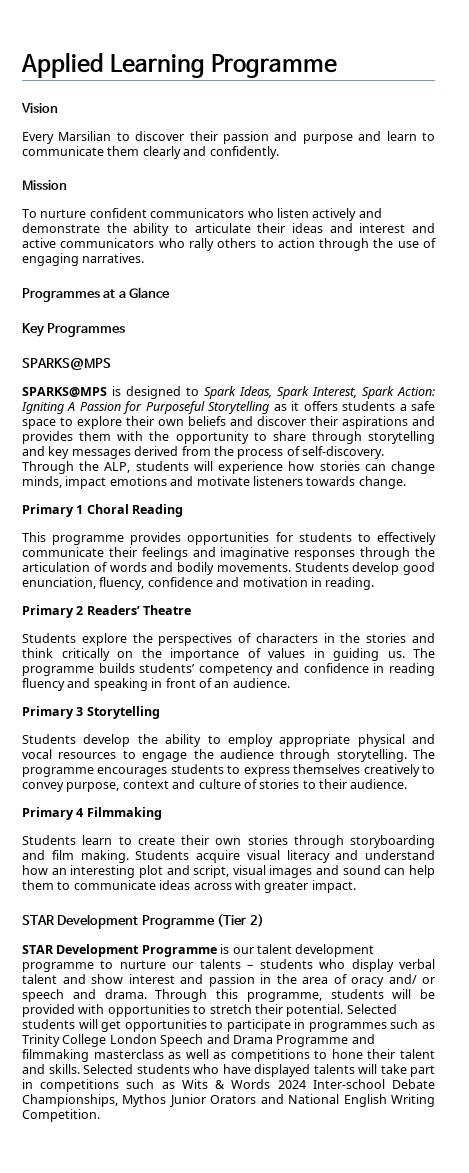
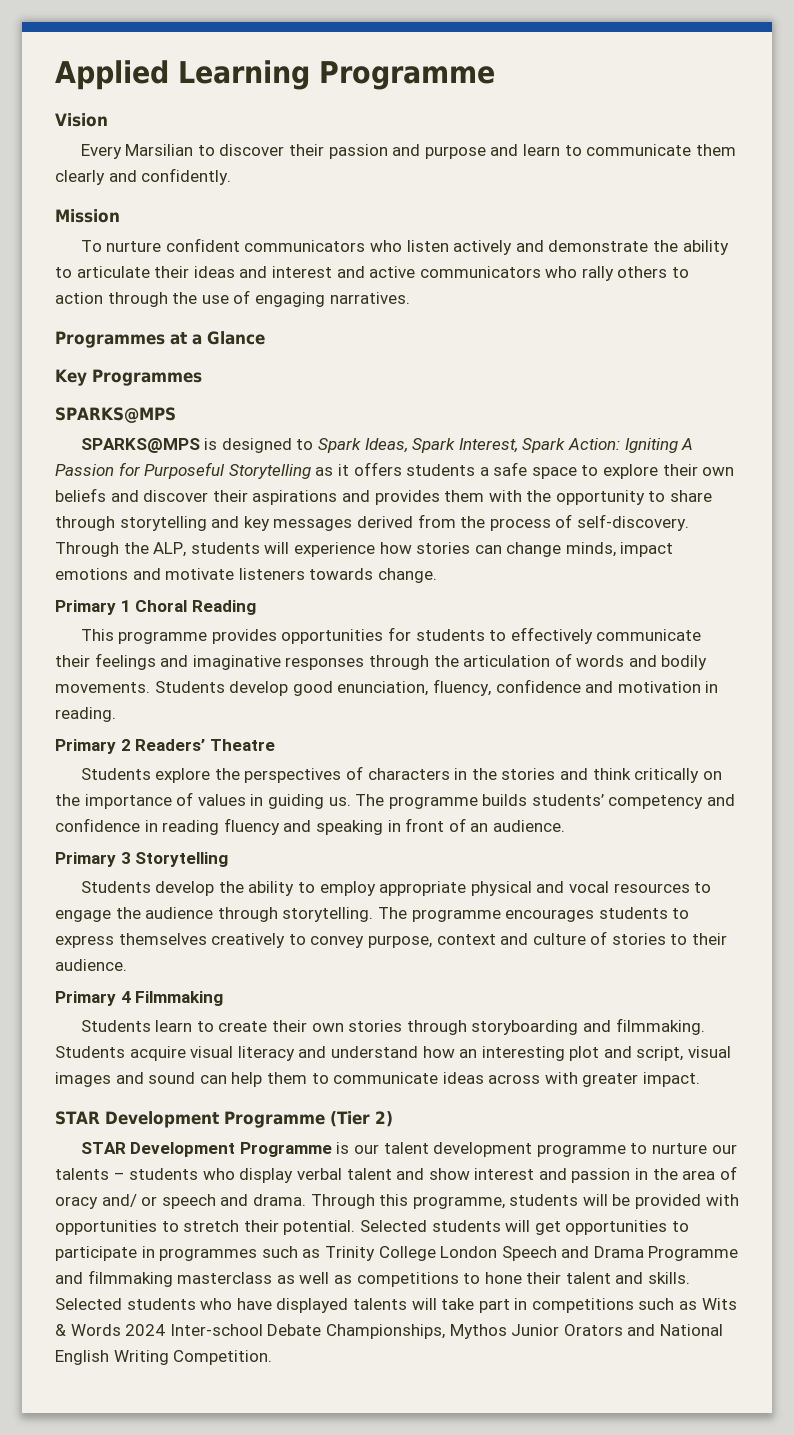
[51,850,129,863] film making. -> [615,1018,705,1035] filmmaking.

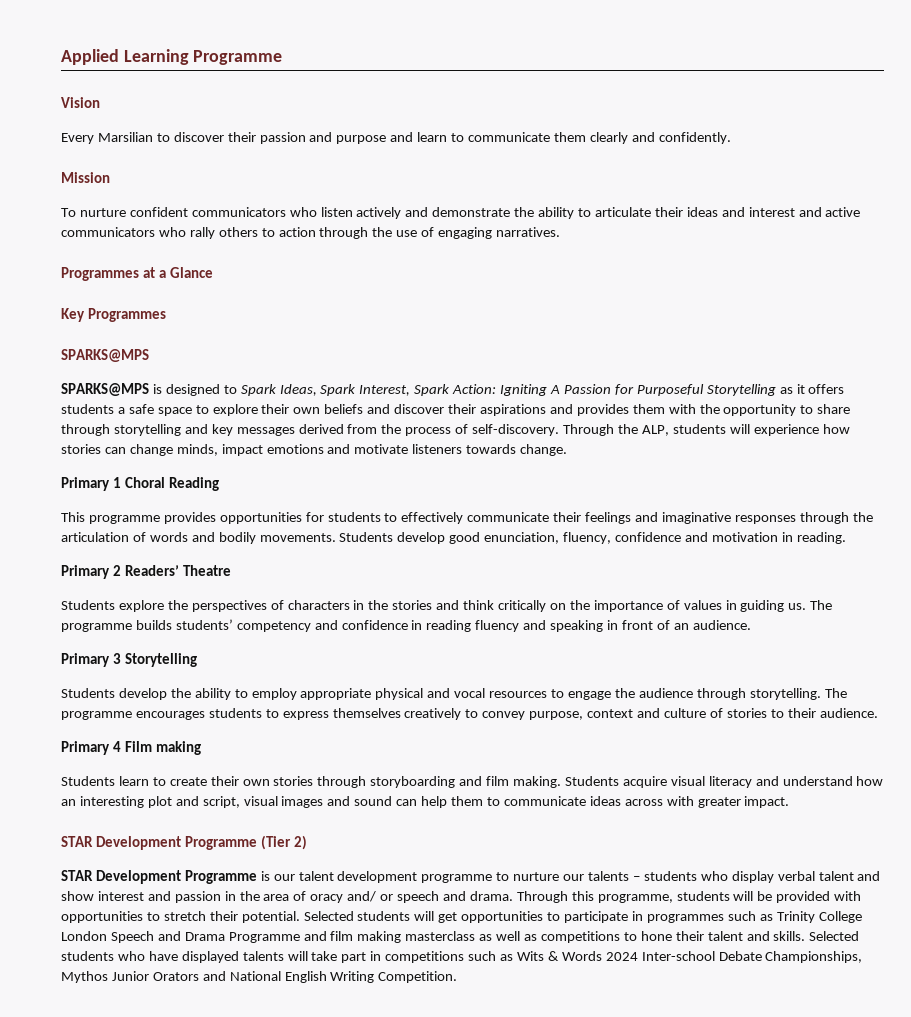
[135,991,224,1006] Filmmaking -> [124,741,201,755] Film making
[615,1018,705,1035] filmmaking. -> [486,776,562,788] film making.
[87,1270,173,1287] filmmaking -> [330,931,402,943] film making

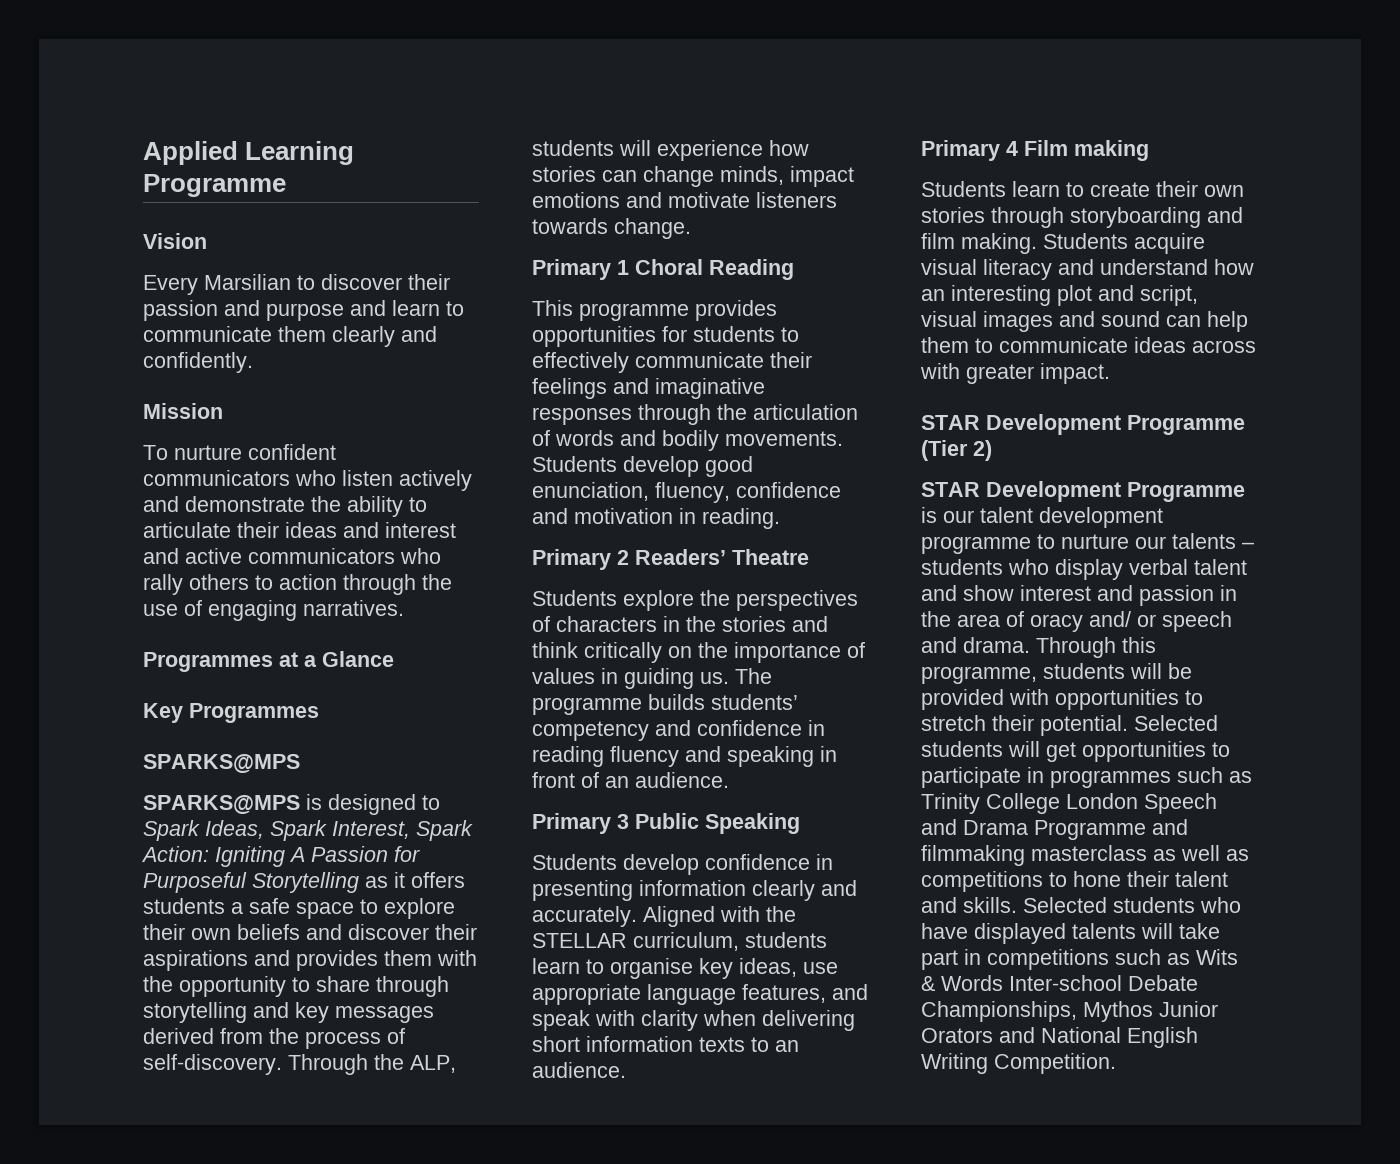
[124,653,197,667] [61,688,847,700] [61,708,816,720] Storytelling // Students develop the ability to employ appropriate physical and vocal resources to engage the audience through storytelling. The programme encourages students to express themselves creatively to convey purpose, context and culture of stories to their -> [635,813,800,834] [532,854,833,875] [532,880,857,901] [532,906,796,927] [532,932,827,951] [532,958,838,979] [532,984,868,1005] [532,1010,855,1031] [532,1036,799,1052] Public Speaking // Students develop confidence in presenting information clearly and accurately. Aligned with the STELLAR curriculum, students learn to organise key ideas, use appropriate language features, and speak with clarity when delivering short information texts to an
[330,931,402,943] film making -> [921,845,1025,866] filmmaking
[605,952,638,961] 2024 -> (1003, 983) none

